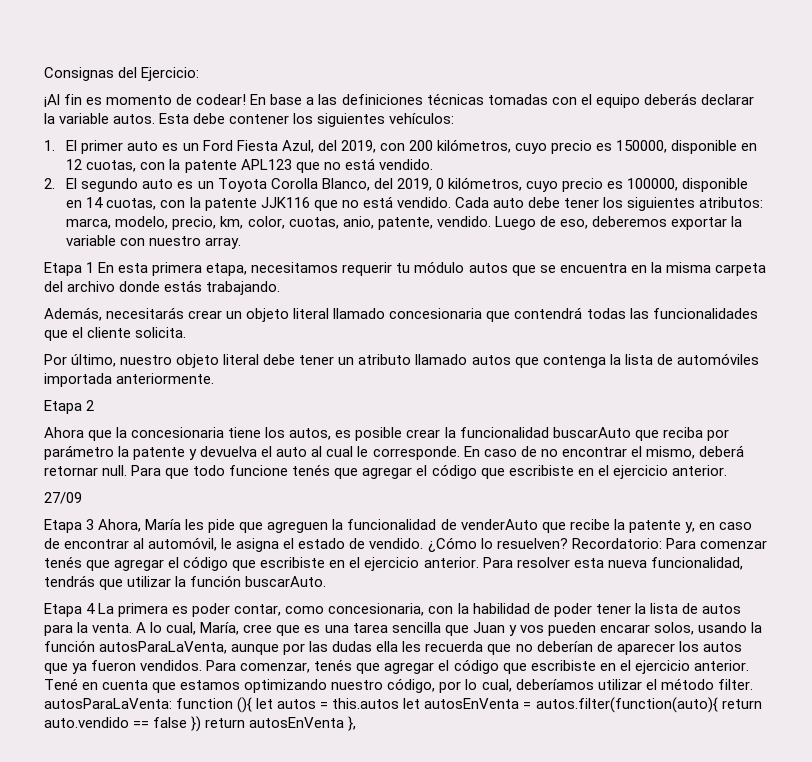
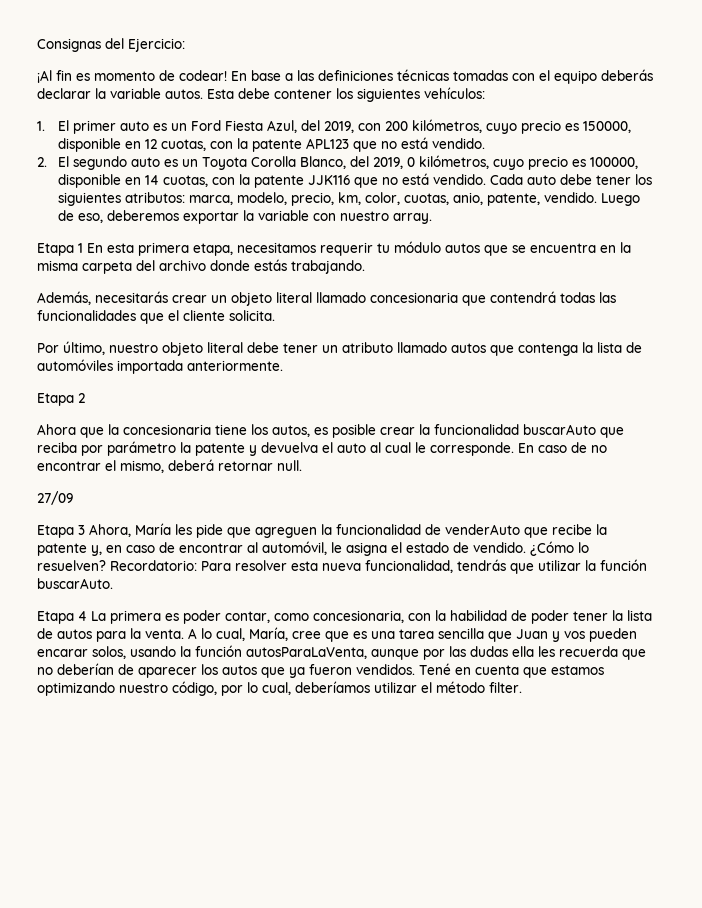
[131,464,727,479] Para que todo funcione tenés que agregar el código que escribiste en el ejercicio anterior. -> (302, 465) none
[699,540,767,549] [44,556,513,571] comenzar tenés que agregar el código que escribiste en el ejercicio anterior. Para -> (231, 566) none
[206,659,749,674] Para comenzar, tenés que agregar el código que escribiste en el ejercicio anterior. -> (415, 669) none
[44,697,762,713] [44,716,357,732] autosParaLaVenta: function (){ let autos = this.autos let autosEnVenta = autos.filter(function(auto){ return auto.vendido == false }) return autosEnVenta }, -> (522, 687) none

